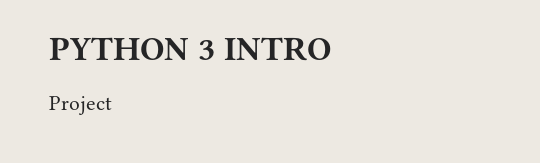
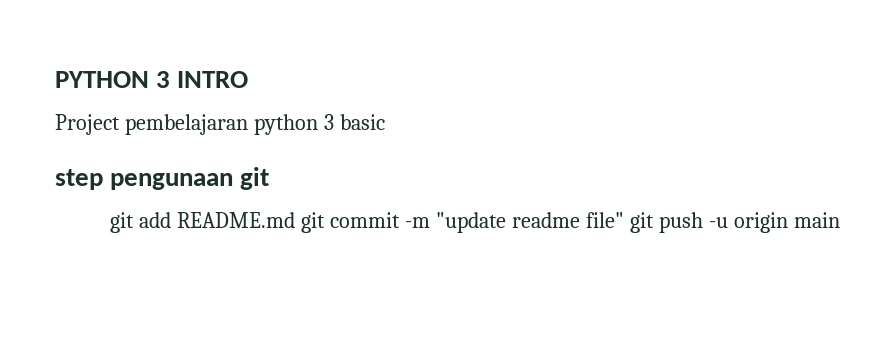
(112, 105) none -> [124,114,385,135] [55,167,270,190] [110,212,840,233] pembelajaran python 3 basic // step pengunaan git // git add README.md git commit -m "update readme file" git push -u origin main

